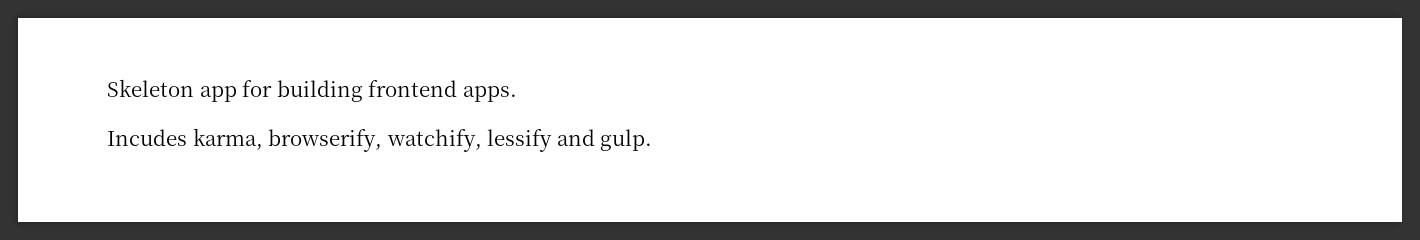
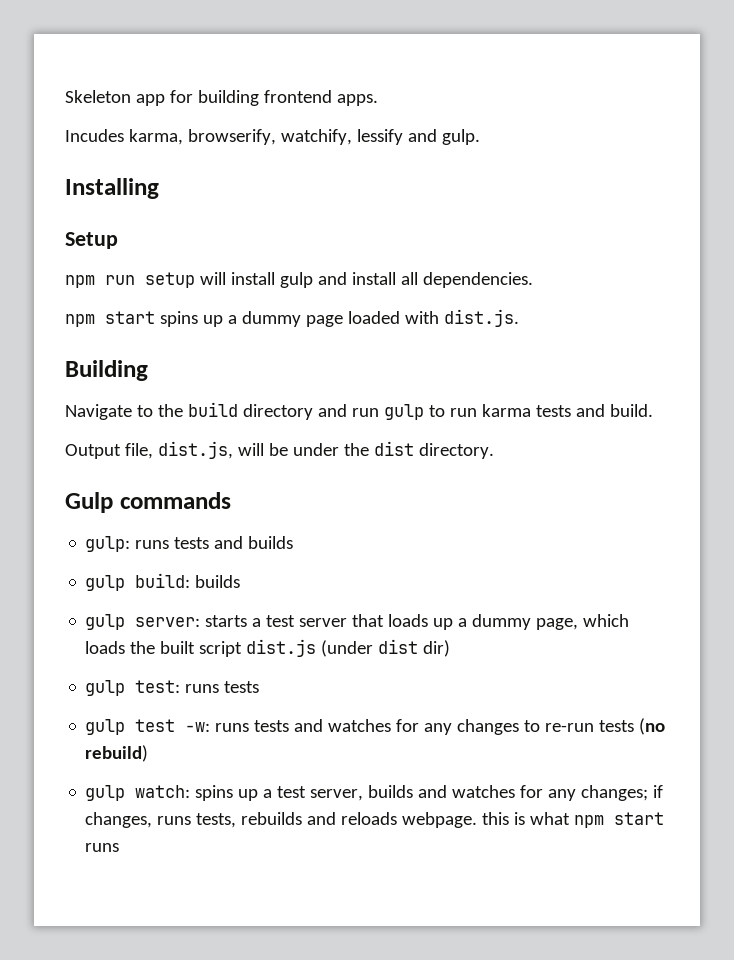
(653, 140) none -> [65,178,159,199] [65,232,118,249] [65,272,533,288] [65,309,519,327] [65,360,148,381] [65,402,653,420] [65,441,494,459] [65,492,231,513] [85,536,294,552] [85,573,241,591] [85,614,630,630] [85,639,451,657] [85,680,260,696] [85,718,666,735] [85,745,149,762] [85,785,664,801] [85,812,665,828] [85,843,120,852] // Installing // Setup // npm run setup will install gulp and install all dependencies. // npm start spins up a dummy page loaded with dist.js. // Building // Navigate to the build directory and run gulp to run karma tests and build. // Output file, dist.js, will be under the dist directory. // Gulp commands // gulp: runs tests and builds // gulp build: builds // gulp server: starts a test server that loads up a dummy page, which loads the built script dist.js (under dist dir) // gulp test: runs tests // gulp test -w: runs tests and watches for any changes to re-run tests (no rebuild) // gulp watch: spins up a test server, builds and watches for any changes; if changes, runs tests, rebuilds and reloads webpage. this is what npm start runs

